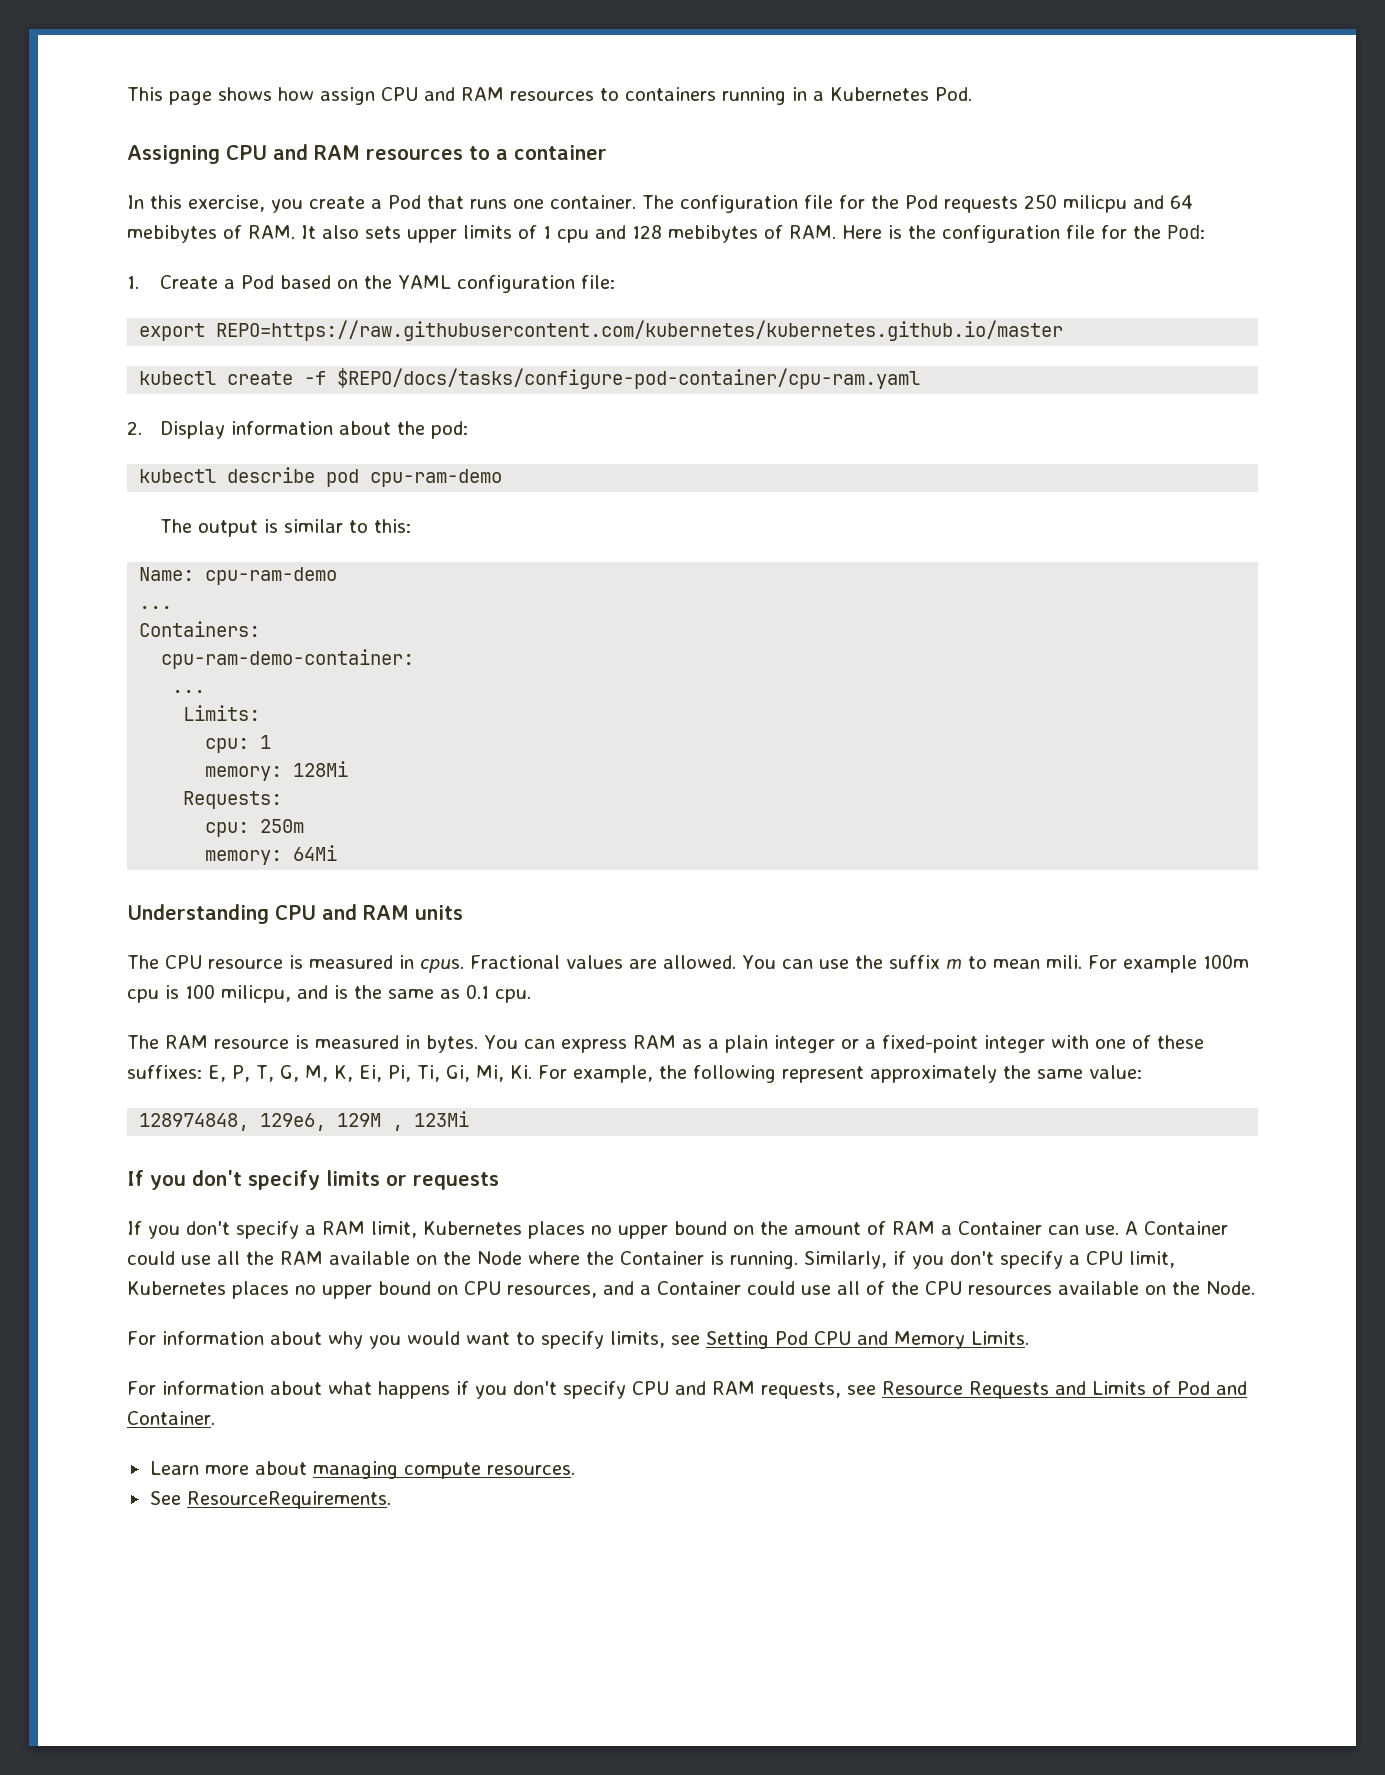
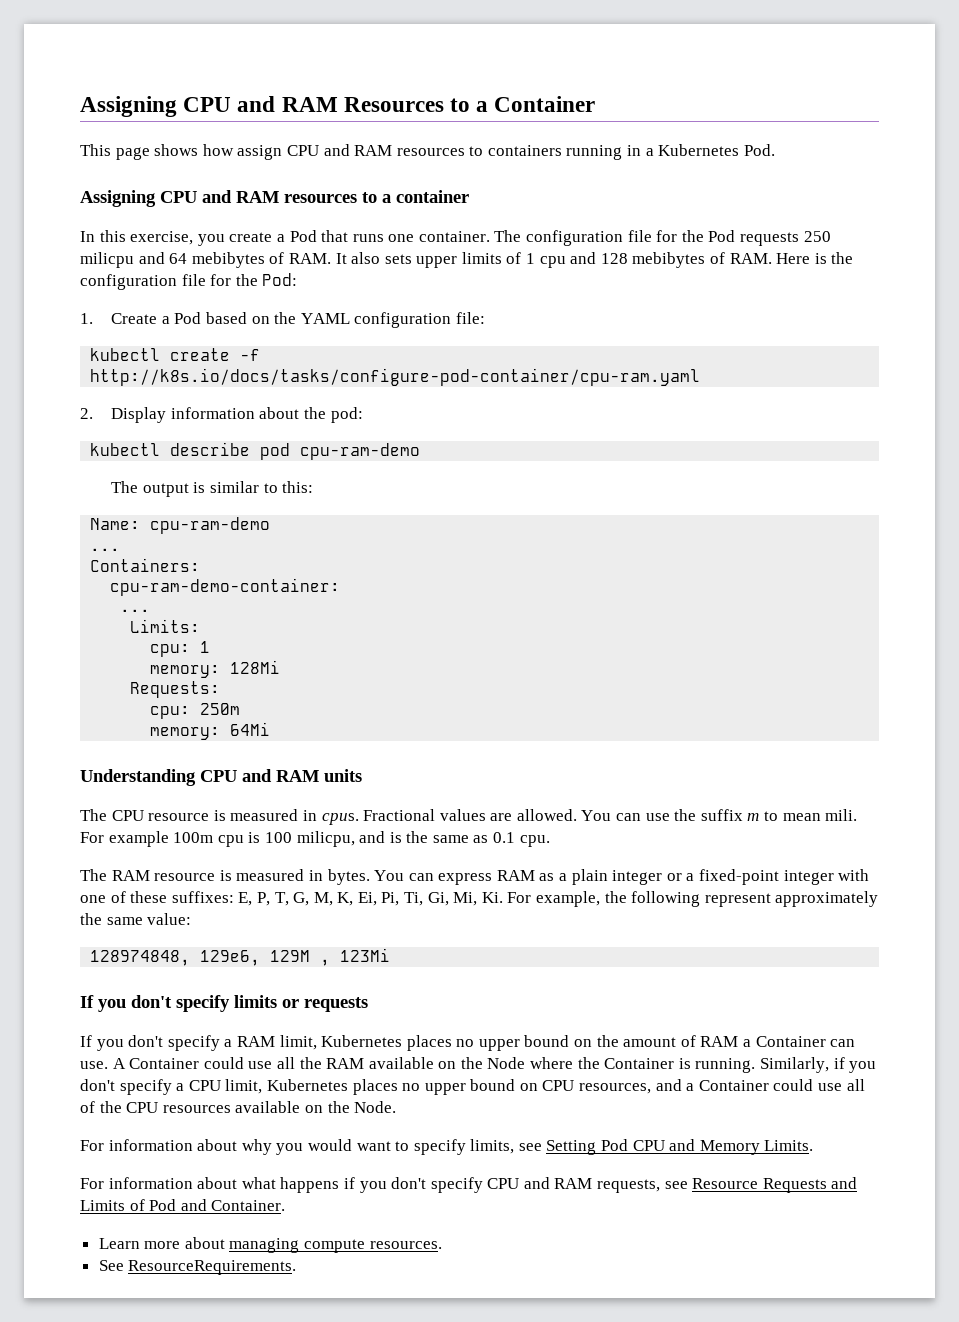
(127, 94) none -> [80,96,596,117] Assigning CPU and RAM Resources to a Container //
[139,320,1064,341] // export REPO=https://raw.githubusercontent.com/kubernetes/kubernetes.github.io/master -> (485, 318) none
[337,368,921,389] $REPO/docs/tasks/configure-pod-container/cpu-ram.yaml -> [90,368,701,386] http://k8s.io/docs/tasks/configure-pod-container/cpu-ram.yaml

